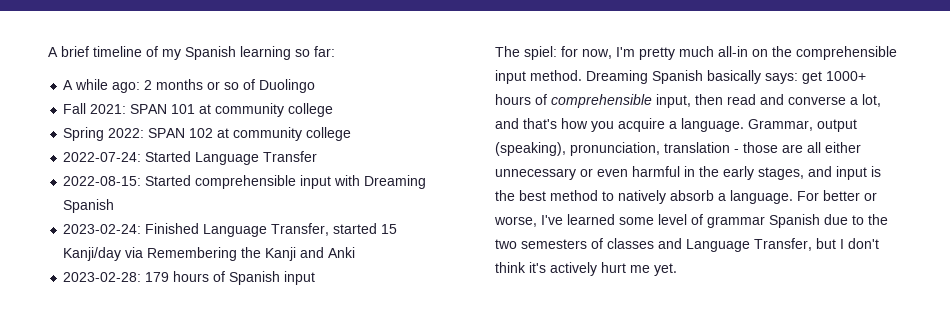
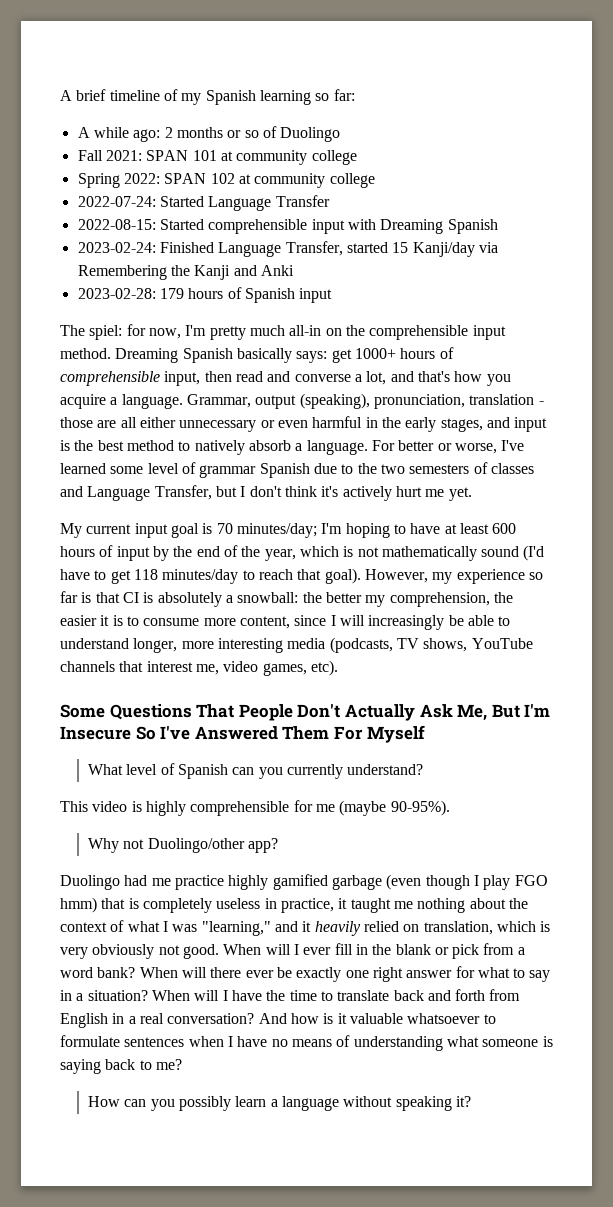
(677, 269) none -> [60,523,517,538] [60,545,545,561] [60,568,543,584] [60,591,513,607] [60,615,511,630] [60,637,533,653] [60,660,338,676] [60,704,551,721] [60,725,425,743] [87,763,424,779] [60,800,450,816] [87,838,278,853] [60,874,548,890] [60,897,528,913] [60,920,551,936] [60,943,525,959] [60,966,551,982] [60,989,521,1001] [60,1013,496,1028] [60,1035,553,1051] [60,1059,182,1074] [87,1096,471,1111] // My current input goal is 70 minutes/day; I'm hoping to have at least 600 hours of input by the end of the year, which is not mathematically sound (I'd have to get 118 minutes/day to reach that goal). However, my experience so far is that CI is absolutely a snowball: the better my comprehension, the easier it is to consume more content, since I will increasingly be able to understand longer, more interesting media (podcasts, TV shows, YouTube channels that interest me, video games, etc). // Some Questions That People Don't Actually Ask Me, But I'm Insecure So I've Answered Them For Myself // What level of Spanish can you currently understand? // This video is highly comprehensible for me (maybe 90-95%). // Why not Duolingo/other app? // Duolingo had me practice highly gamified garbage (even though I play FGO hmm) that is completely useless in practice, it taught me nothing about the context of what I was "learning," and it heavily relied on translation, which is very obviously not good. When will I ever fill in the blank or pick from a word bank? When will there ever be exactly one right answer for what to say in a situation? When will I have the time to translate back and forth from English in a real conversation? And how is it valuable whatsoever to formulate sentences when I have no means of understanding what someone is saying back to me? // How can you possibly learn a language without speaking it?

